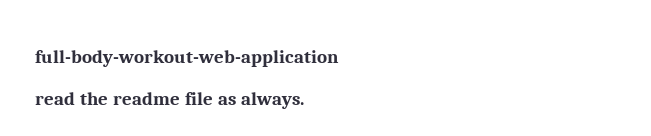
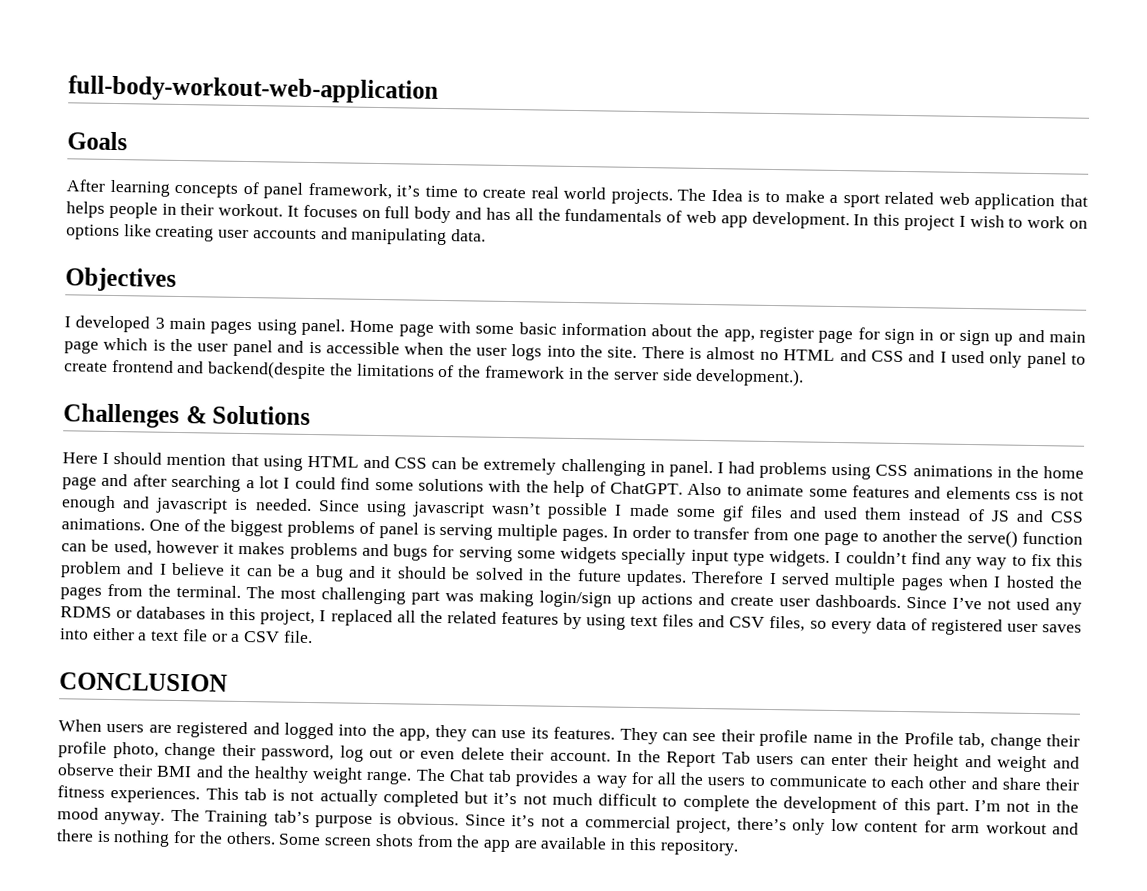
[35,92,304,109] read the readme file as always. -> [67,131,128,151] [66,179,1089,211] [66,201,1088,231] [66,224,487,246] [65,267,177,292] [64,315,1087,346] [64,337,1087,369] [64,359,805,387] [63,403,312,429] [62,452,1085,480] [62,473,1084,501] [61,495,1084,523] [61,518,1084,548] [61,539,1083,570] [60,561,1083,591] [60,583,1082,615] [60,606,1083,636] [59,627,313,644] [59,672,228,692] [58,719,1080,751] [58,741,1080,773] [57,763,1080,791] [57,785,1079,816] [57,807,1079,835] [56,829,739,856] Goals // After learning concepts of panel framework, it’s time to create real world projects. The Idea is to make a sport related web application that helps people in their workout. It focuses on full body and has all the fundamentals of web app development. In this project I wish to work on options like creating user accounts and manipulating data. // Objectives // I developed 3 main pages using panel. Home page with some basic information about the app, register page for sign in or sign up and main page which is the user panel and is accessible when the user logs into the site. There is almost no HTML and CSS and I used only panel to create frontend and backend(despite the limitations of the framework in the server side development.). // Challenges & Solutions // Here I should mention that using HTML and CSS can be extremely challenging in panel. I had problems using CSS animations in the home page and after searching a lot I could find some solutions with the help of ChatGPT. Also to animate some features and elements css is not enough and javascript is needed. Since using javascript wasn’t possible I made some gif files and used them instead of JS and CSS animations. One of the biggest problems of panel is serving multiple pages. In order to transfer from one page to another the serve() function can be used, however it makes problems and bugs for serving some widgets specially input type widgets. I couldn’t find any way to fix this problem and I believe it can be a bug and it should be solved in the future updates. Therefore I served multiple pages when I hosted the pages from the terminal. The most challenging part was making login/sign up actions and create user dashboards. Since I’ve not used any RDMS or databases in this project, I replaced all the related features by using text files and CSV files, so every data of registered user saves into either a text file or a CSV file. // CONCLUSION // When users are registered and logged into the app, they can use its features. They can see their profile name in the Profile tab, change their profile photo, change their password, log out or even delete their account. In the Report Tab users can enter their height and weight and observe their BMI and the healthy weight range. The Chat tab provides a way for all the users to communicate to each other and share their fitness experiences. This tab is not actually completed but it’s not much difficult to complete the development of this part. I’m not in the mood anyway. The Training tab’s purpose is obvious. Since it’s not a commercial project, there’s only low content for arm workout and there is nothing for the others. Some screen shots from the app are available in this repository.

